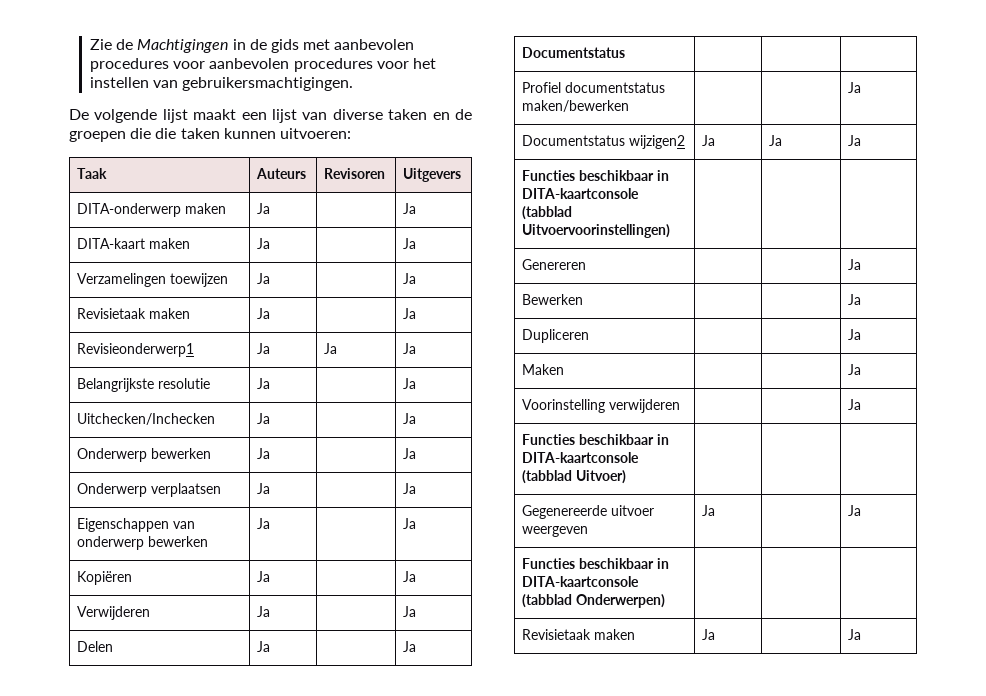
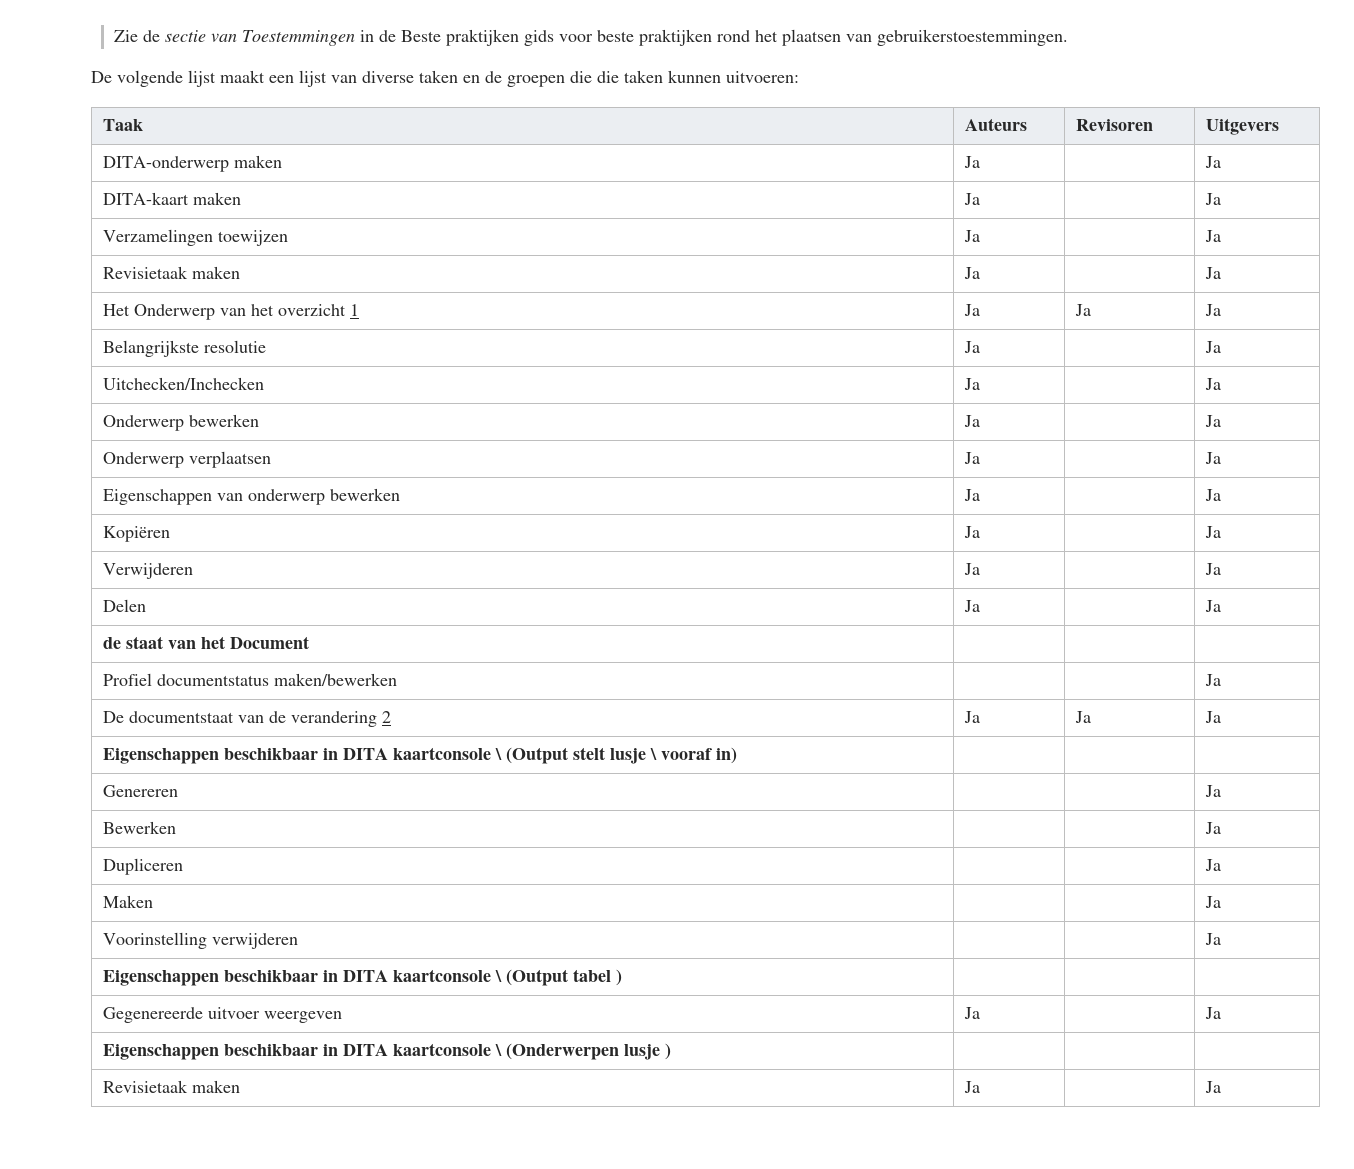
[137,39,415,53] [90,58,437,72] [90,77,354,91] Machtigingen in de gids met aanbevolen procedures voor aanbevolen procedures voor het instellen van gebruikersmachtigingen. -> [164,29,1068,46] sectie van Toestemmingen in de Beste praktijken gids voor beste praktijken rond het plaatsen van gebruikerstoestemmingen.
[77,343,195,357] Revisieonderwerp1 -> [102,304,359,320] Het Onderwerp van het overzicht 1
[522,47,626,58] Documentstatus -> [102,636,309,649] de staat van het Document
[522,135,686,149] [702,135,716,146] [769,135,783,146] [848,135,862,146] [522,170,670,181] [522,188,640,199] [522,206,573,220] [522,224,671,238] Documentstatus wijzigen2 | Ja | Ja | Ja // Functies beschikbaar in DITA-kaartconsole (tabblad Uitvoervoorinstellingen) -> [102,711,391,727] [963,711,980,723] [1074,711,1091,723] [1204,711,1221,723] [102,747,737,764] De documentstaat van de verandering 2 | Ja | Ja | Ja // Eigenschappen beschikbaar in DITA kaartconsole \ (Output stelt lusje \ vooraf in)
[522,434,670,445] [522,452,640,463] [522,470,627,484] Functies beschikbaar in DITA-kaartconsole (tabblad Uitvoer) -> [102,969,622,986] Eigenschappen beschikbaar in DITA kaartconsole \ (Output tabel )
[522,558,670,569] [522,576,640,587] [522,594,666,608] Functies beschikbaar in DITA-kaartconsole (tabblad Onderwerpen) -> [102,1043,671,1060] Eigenschappen beschikbaar in DITA kaartconsole \ (Onderwerpen lusje )

